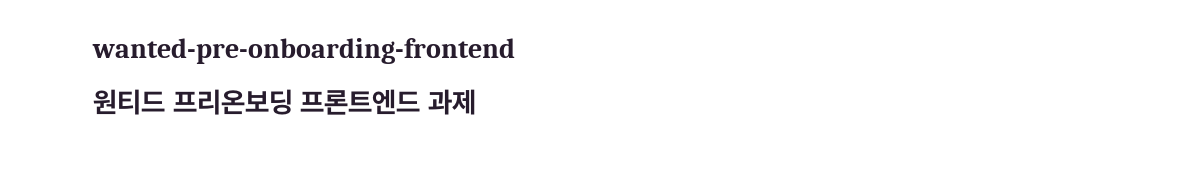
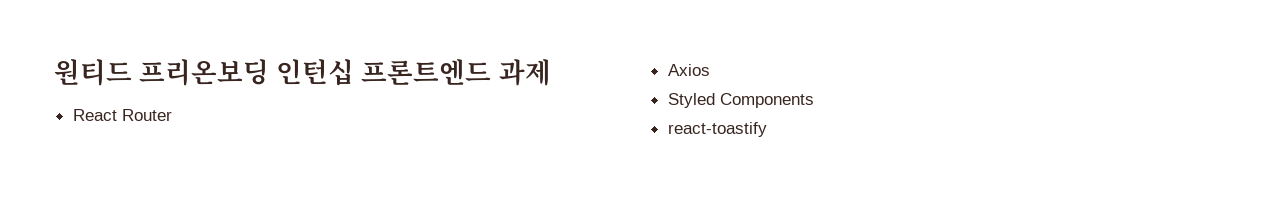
[92,38,515,64] wanted-pre-onboarding-frontend // -> (54, 72) none
(293, 102) none -> [276,59,355,86] 인턴십
(476, 102) none -> [72,109,172,121] [667,64,710,76] [667,93,814,108] [667,122,767,137] // React Router // Axios // Styled Components // react-toastify

